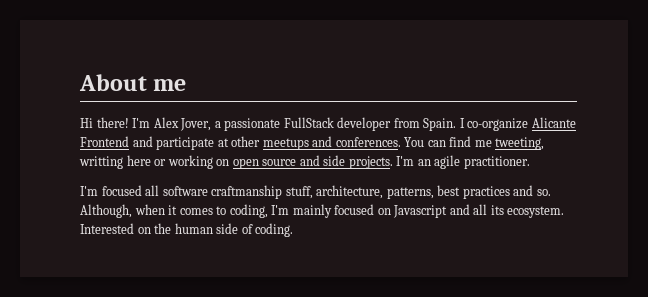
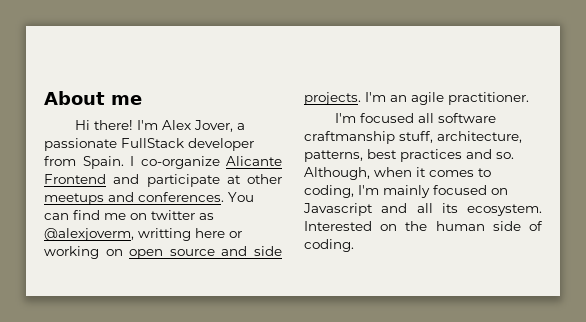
[495,137,545,150] tweeting, -> [130,210,214,220] [44,228,134,241] on twitter as @alexjoverm,

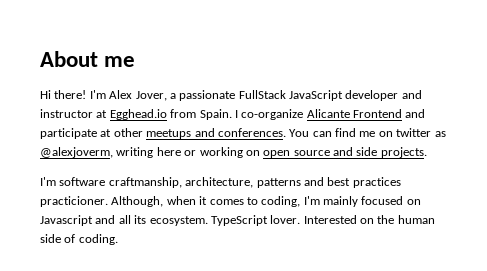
[188,138,254,151] developer -> [289,90,422,101] [40,109,167,120] JavaScript developer and instructor at Egghead.io
[138,228,191,241] writting -> [116,147,154,158] writing
[365,92,529,105] [334,113,496,123] [304,131,522,144] [304,149,514,162] I'm an agile practitioner. // I'm focused all software craftmanship stuff, architecture, patterns, best practices and so. -> [40,177,401,188] [40,196,108,207] // I'm software craftmanship, architecture, patterns and best practices practicioner.
(542, 210) none -> [210,215,301,226] TypeScript lover.

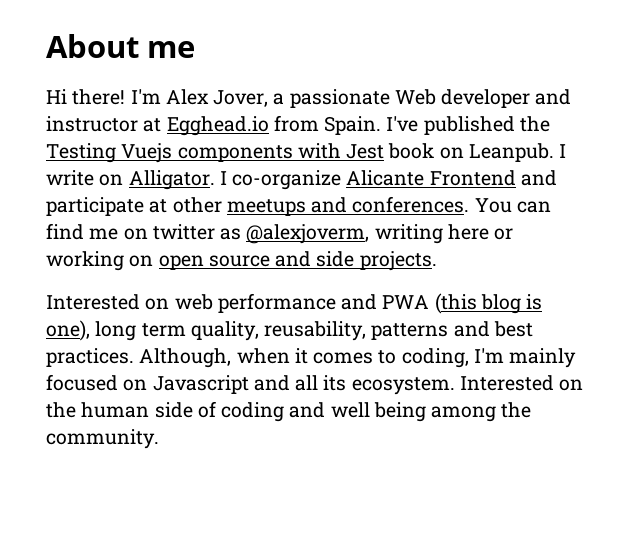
[238,90,343,101] FullStack JavaScript -> [394,89,436,105] Web
(232, 114) none -> [386,116,550,135] [46,143,567,163] [46,170,215,190] I've published the Testing Vuejs components with Jest book on Leanpub. I write on Alligator.
[40,177,254,188] I'm software craftmanship, architecture, -> [46,293,543,314] [46,320,367,341] Interested on web performance and PWA (this blog is one), long term quality, reusability,
[352,177,401,188] [40,196,108,207] practices practicioner. -> [46,348,134,367] practices.
[210,215,301,226] TypeScript lover. -> (455, 386) none
[78,234,118,245] coding. -> [221,402,532,422] [46,429,159,449] coding and well being among the community.

